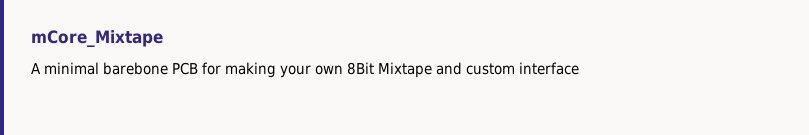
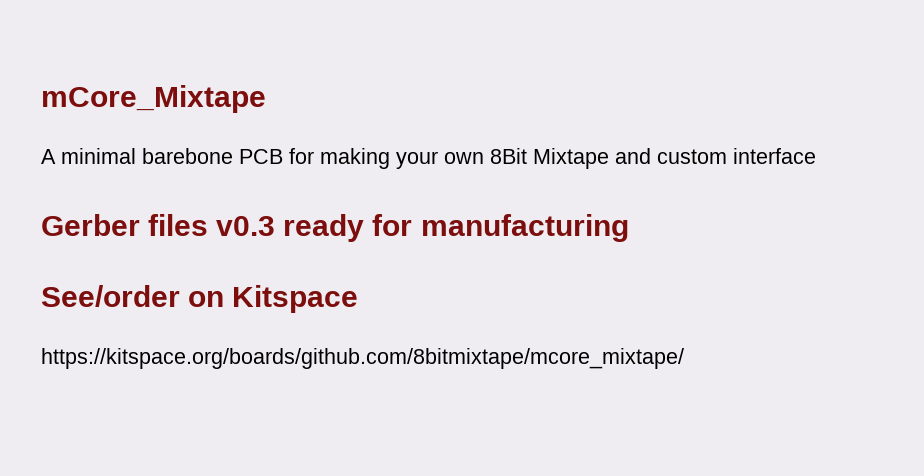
(579, 68) none -> [41,214,629,242] [41,285,359,313] [41,348,684,369] // Gerber files v0.3 ready for manufacturing // See/order on Kitspace // https://kitspace.org/boards/github.com/8bitmixtape/mcore_mixtape/

